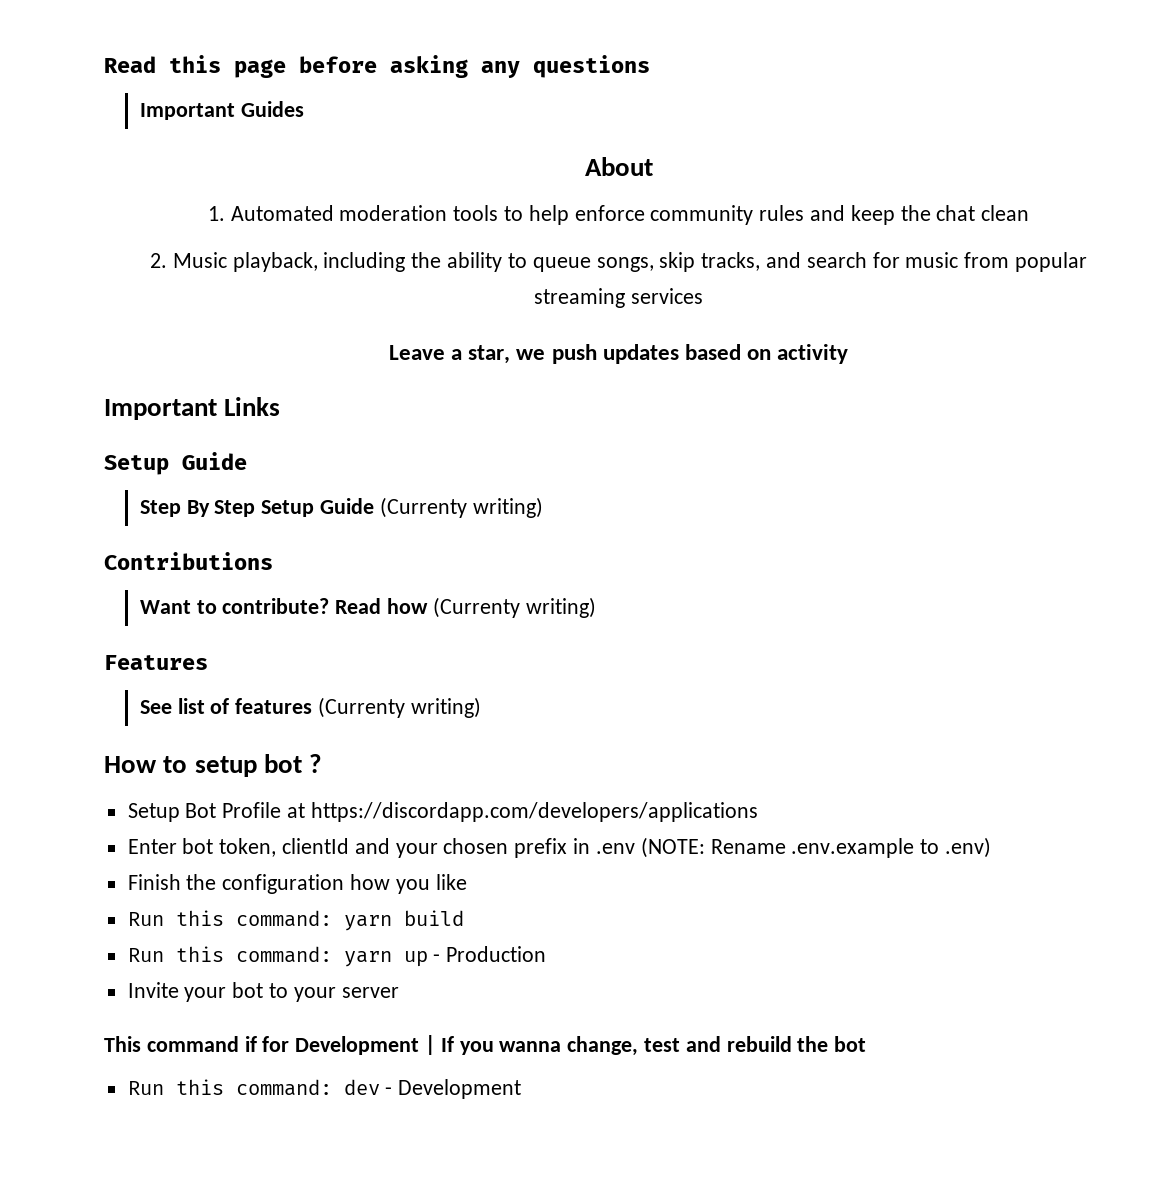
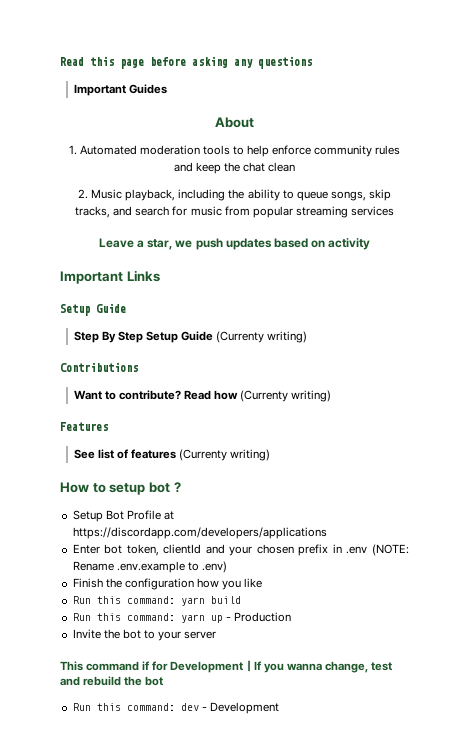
[184,987,227,1002] your -> [103,629,120,639] the

